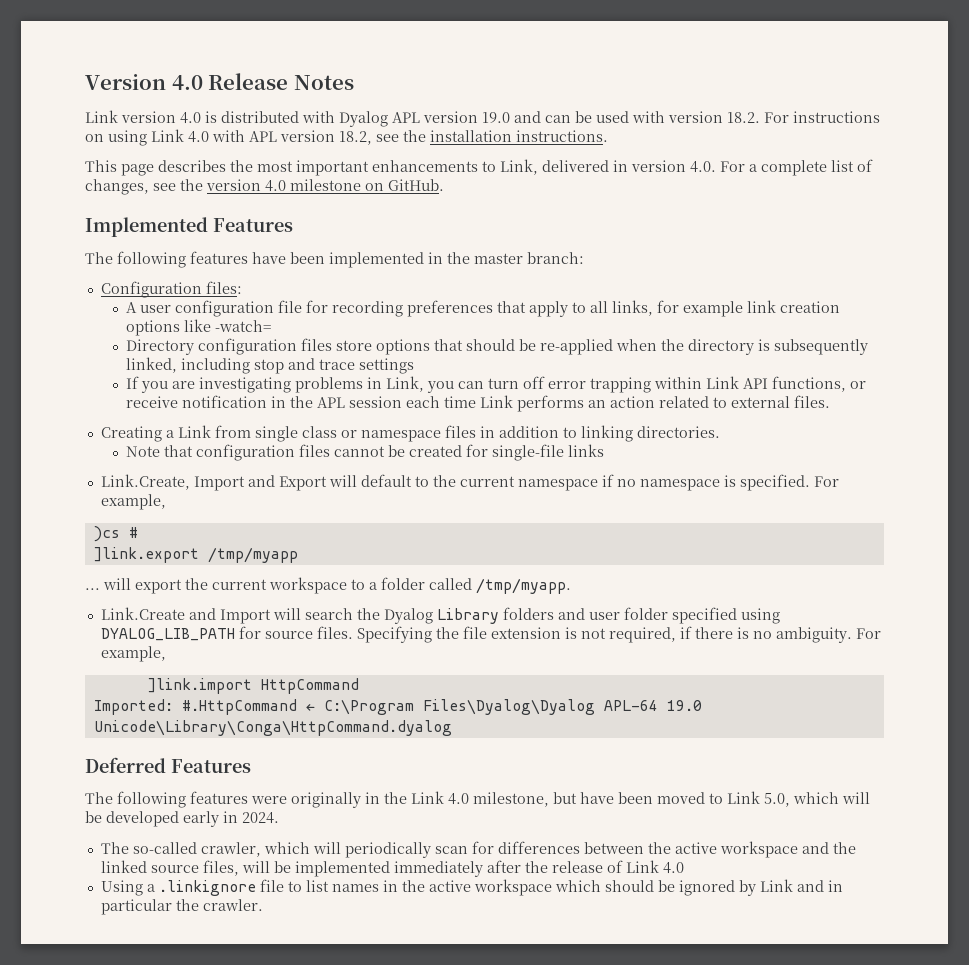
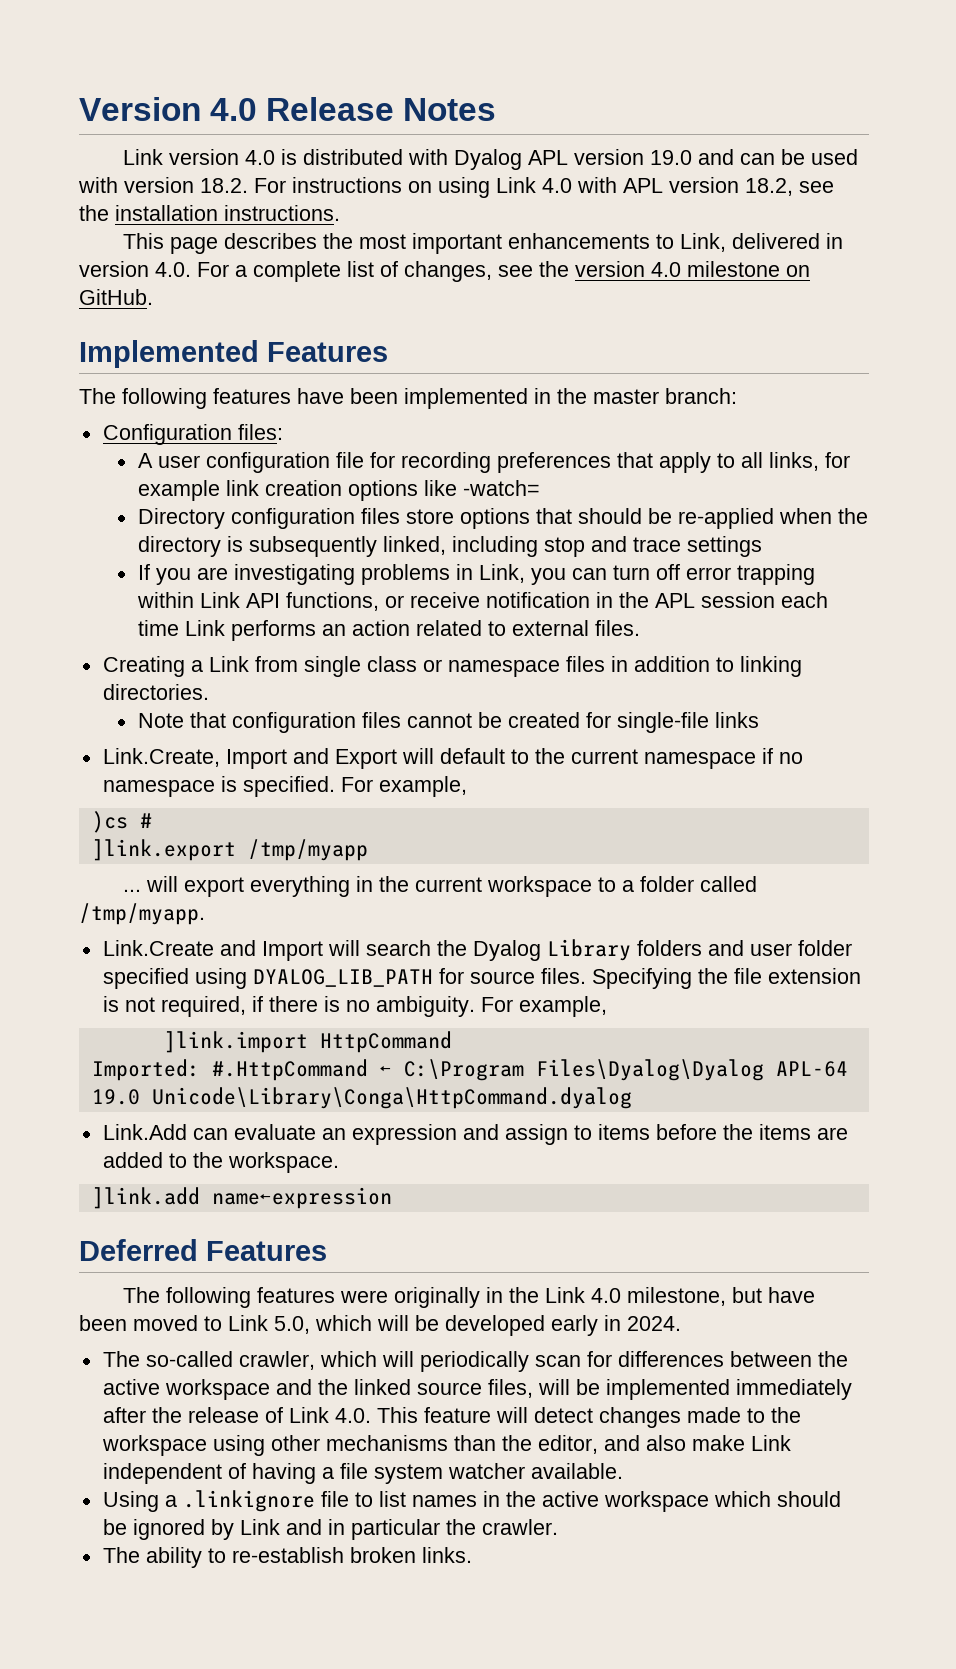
(182, 586) none -> [250,876,374,897] everything in
(452, 728) none -> [102,1124,848,1145] [102,1152,339,1173] [91,1187,392,1209] // Link.Add can evaluate an expression and assign to items before the items are added to the workspace. // ]link.add name←expression
[662,862,684,874] 4.0 -> [334,1407,801,1428] [101,1435,791,1456] [102,1463,623,1484] 4.0. This feature will detect changes made to the workspace using other mechanisms than the editor, and also make Link independent of having a file system watcher available.
(263, 905) none -> [102,1547,472,1568] // The ability to re-establish broken links.

